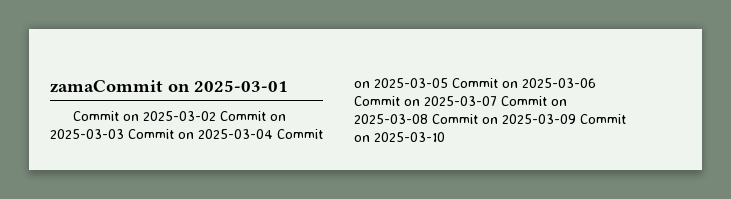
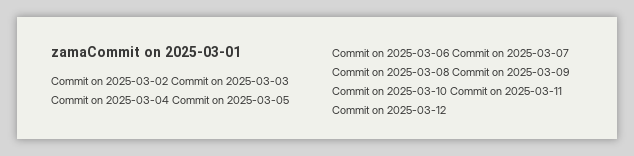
(445, 137) none -> [450,87,562,95] [332,106,446,114] Commit on 2025-03-11 Commit on 2025-03-12

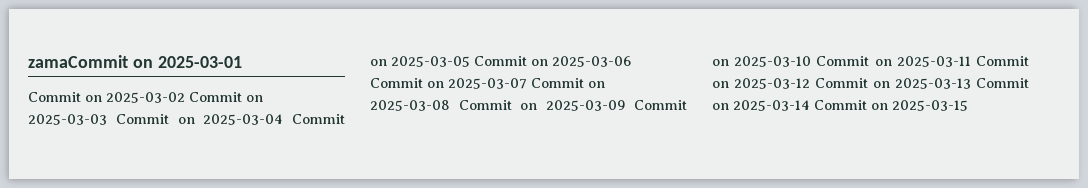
(446, 110) none -> [815,78,1029,89] [712,100,968,111] Commit on 2025-03-13 Commit on 2025-03-14 Commit on 2025-03-15

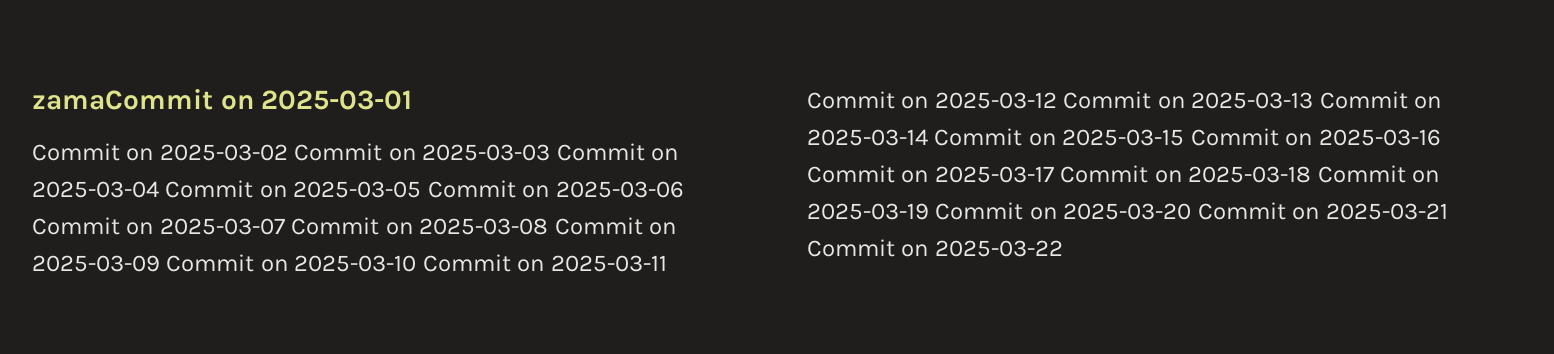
(968, 105) none -> [1190,128,1441,146] [807,165,1440,183] [807,202,1448,220] [807,239,1063,257] Commit on 2025-03-16 Commit on 2025-03-17 Commit on 2025-03-18 Commit on 2025-03-19 Commit on 2025-03-20 Commit on 2025-03-21 Commit on 2025-03-22

